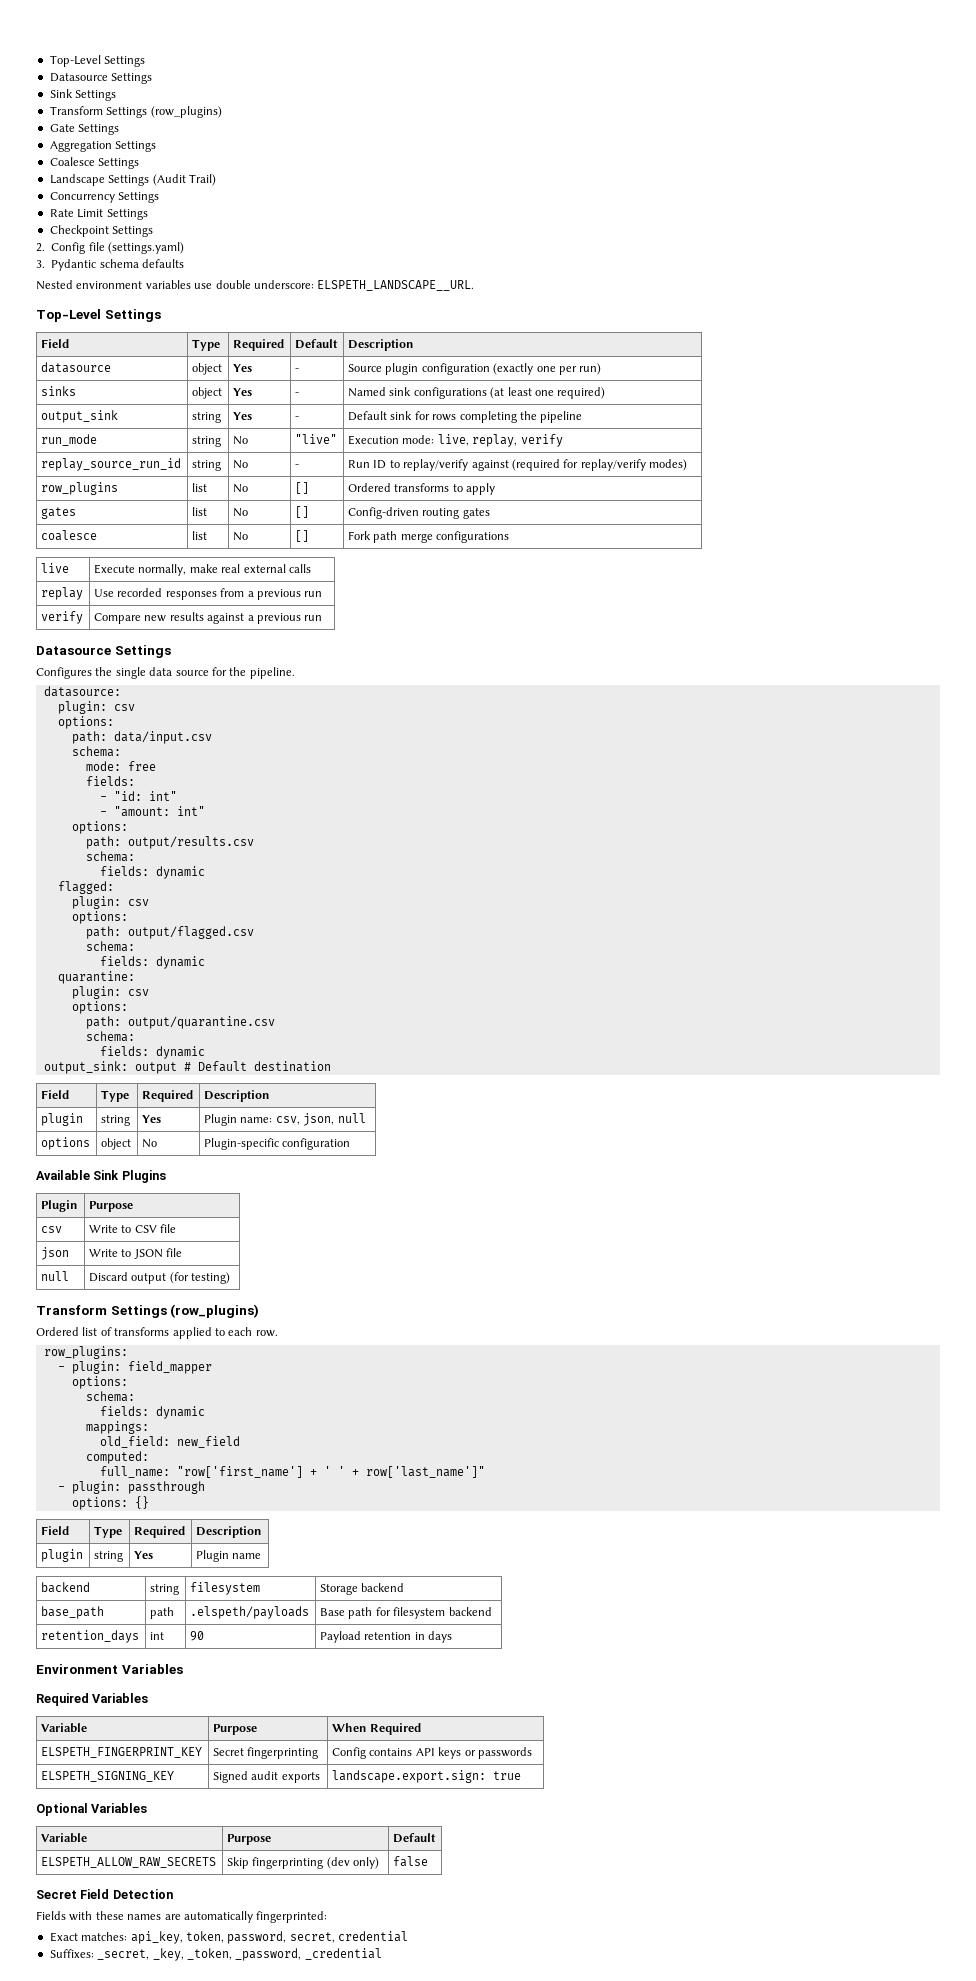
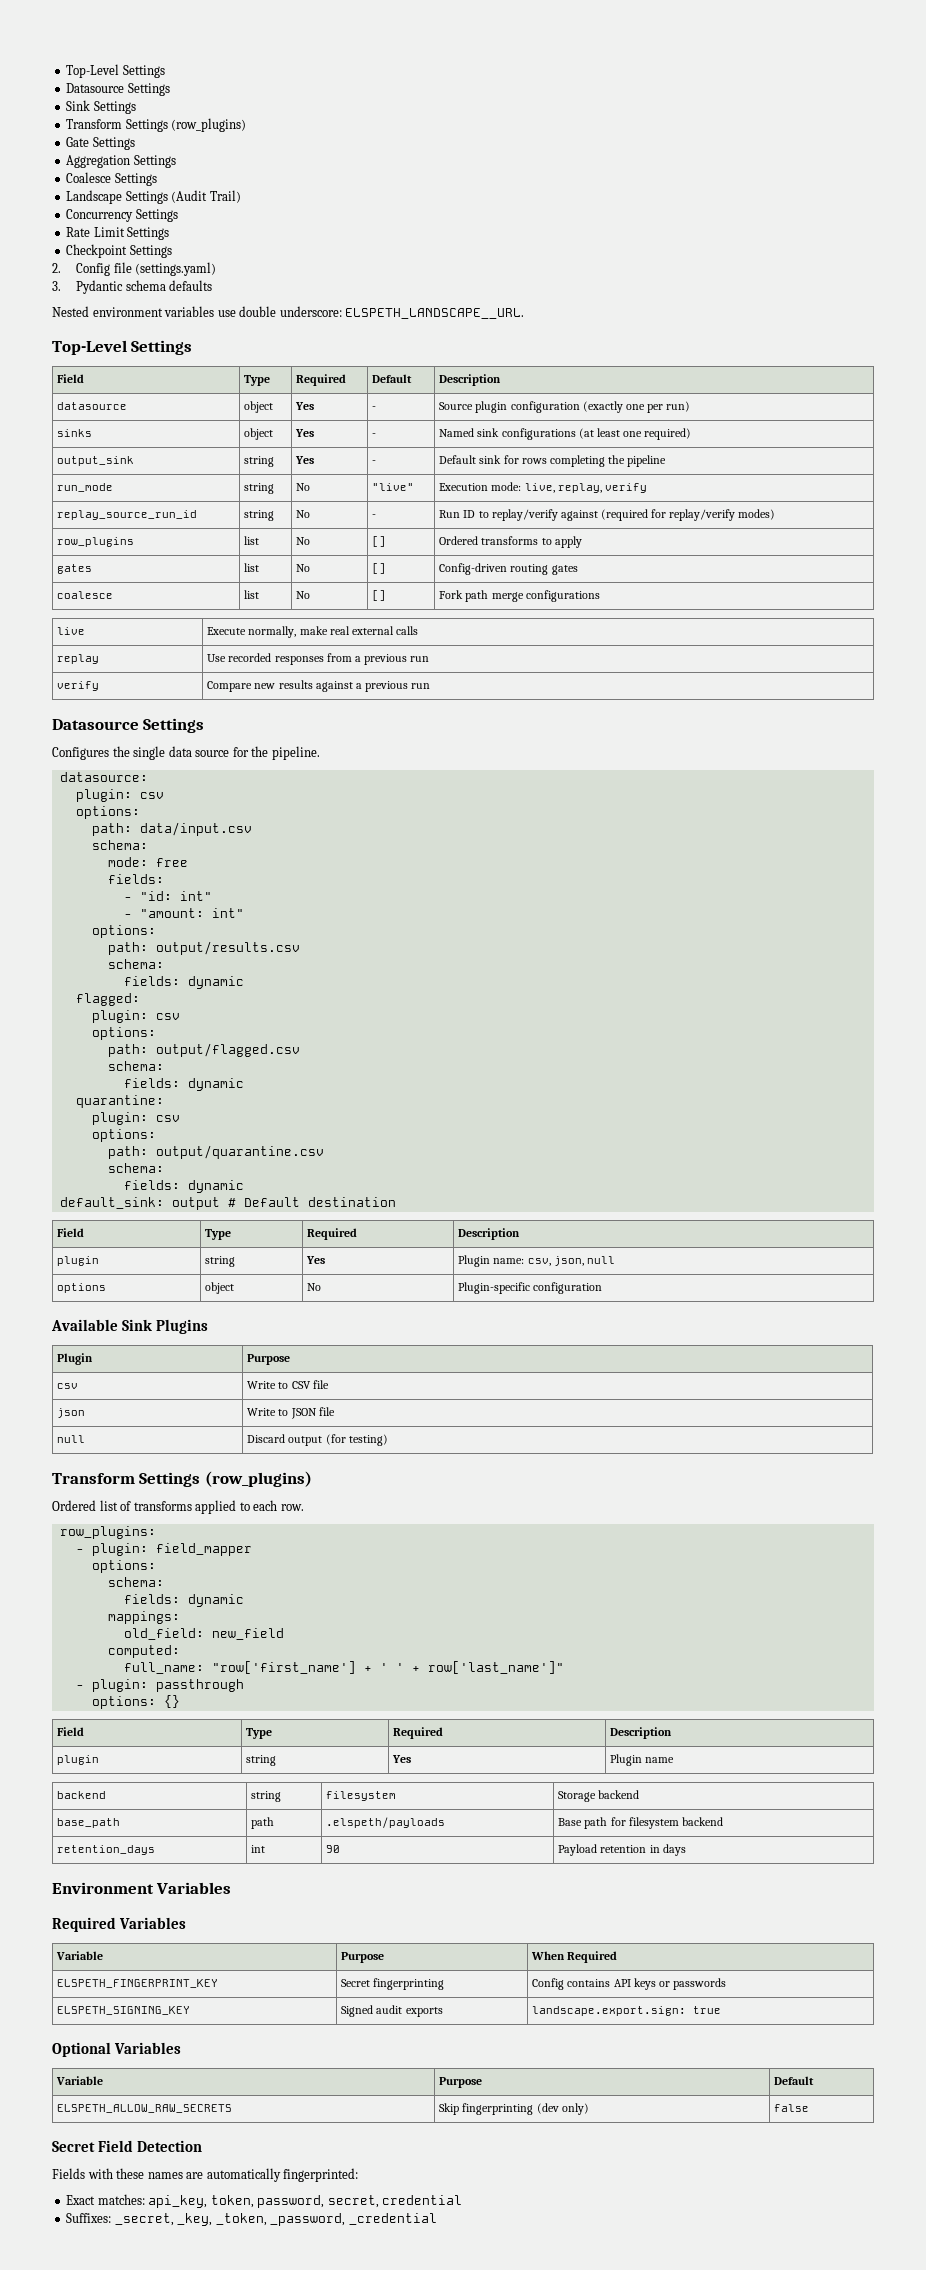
[43,1061,128,1074] output_sink: -> [59,1197,164,1209] default_sink:

